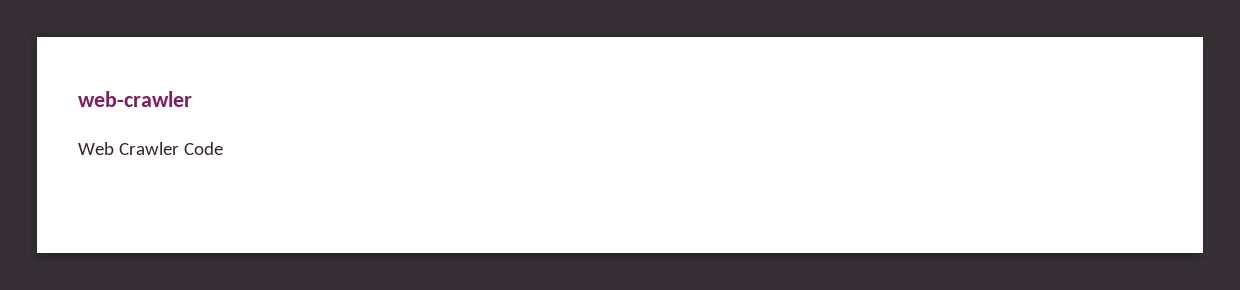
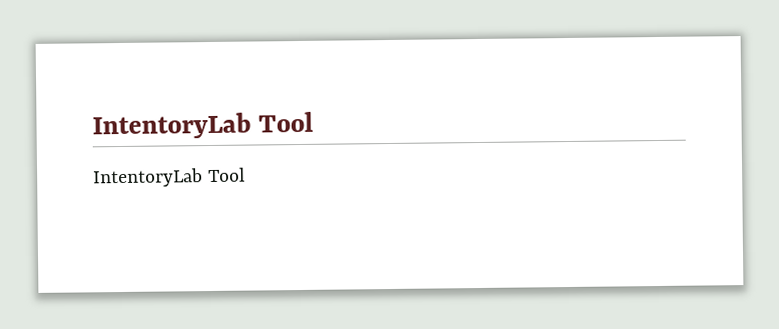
[78,91,192,107] [78,142,223,155] web-crawler // Web Crawler Code -> [92,111,314,140] [93,167,246,188] IntentoryLab Tool // IntentoryLab Tool

